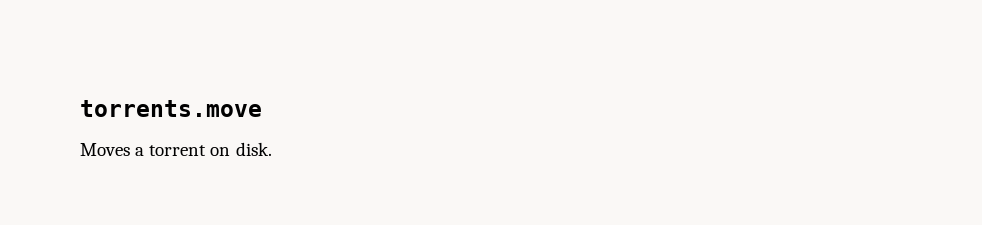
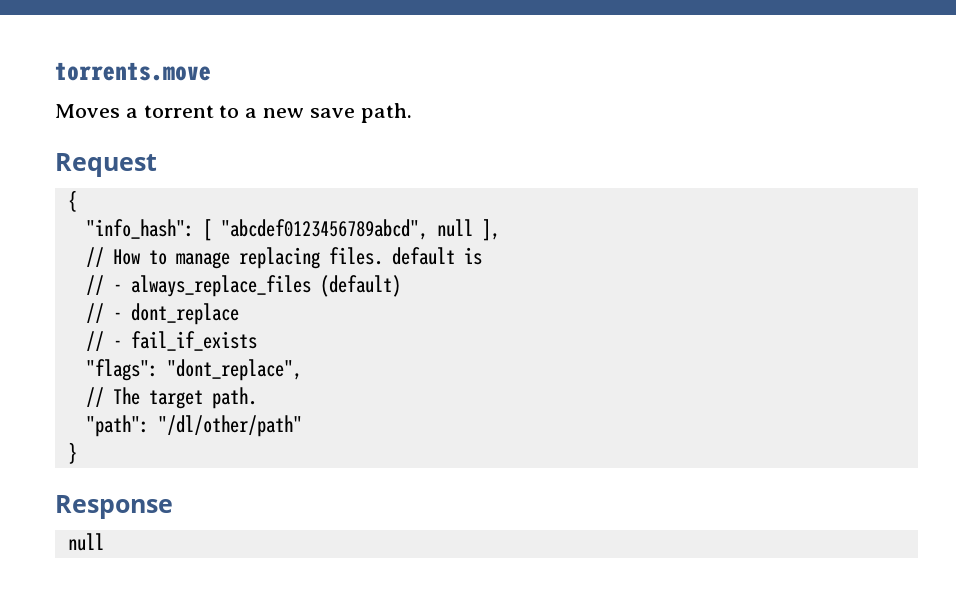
[210,142,272,156] on disk. -> [219,103,412,123] [55,153,157,177] [67,190,77,212] [85,219,500,241] [85,247,482,269] [85,275,401,297] [85,303,239,325] [85,331,257,351] [85,359,302,381] [85,387,257,409] [85,415,302,437] [67,442,77,464] [55,495,173,519] [67,533,104,551] to a new save path. // Request // { // "info_hash": [ "abcdef0123456789abcd", null ], // // How to manage replacing files. default is // // - always_replace_files (default) // // - dont_replace // // - fail_if_exists // "flags": "dont_replace", // // The target path. // "path": "/dl/other/path" // } // Response // null

